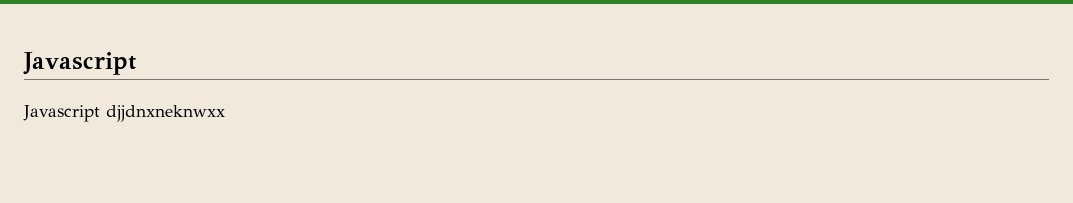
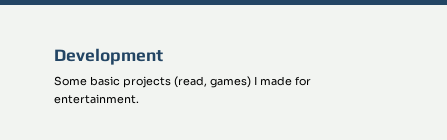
[23,52,136,75] [23,105,225,122] Javascript // Javascript djjdnxneknwxx -> [54,48,163,65] [54,76,311,88] [54,94,139,104] Development // Some basic projects (read, games) I made for entertainment.

